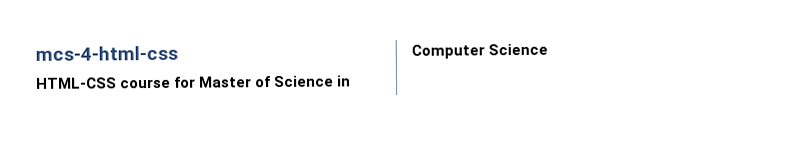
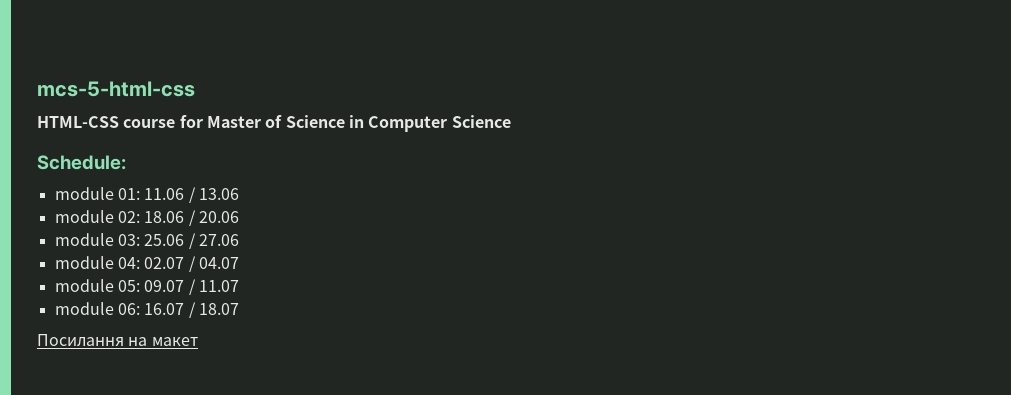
[35,45,178,61] mcs-4-html-css -> [37,81,195,97] mcs-5-html-css
(549, 49) none -> [37,155,126,170] [54,187,239,203] [54,210,239,226] [54,233,239,249] [54,256,239,272] [54,279,239,295] [54,302,239,318] [37,334,198,346] // Schedule: // module 01: 11.06 / 13.06 // module 02: 18.06 / 20.06 // module 03: 25.06 / 27.06 // module 04: 02.07 / 04.07 // module 05: 09.07 / 11.07 // module 06: 16.07 / 18.07 // Посилання на макет

